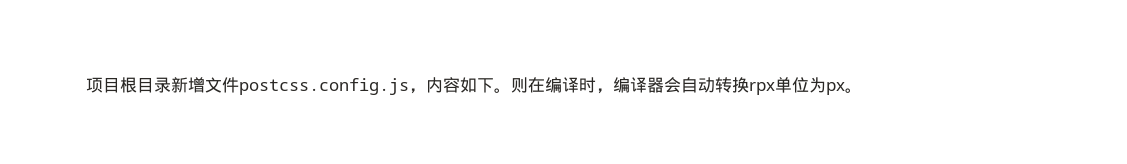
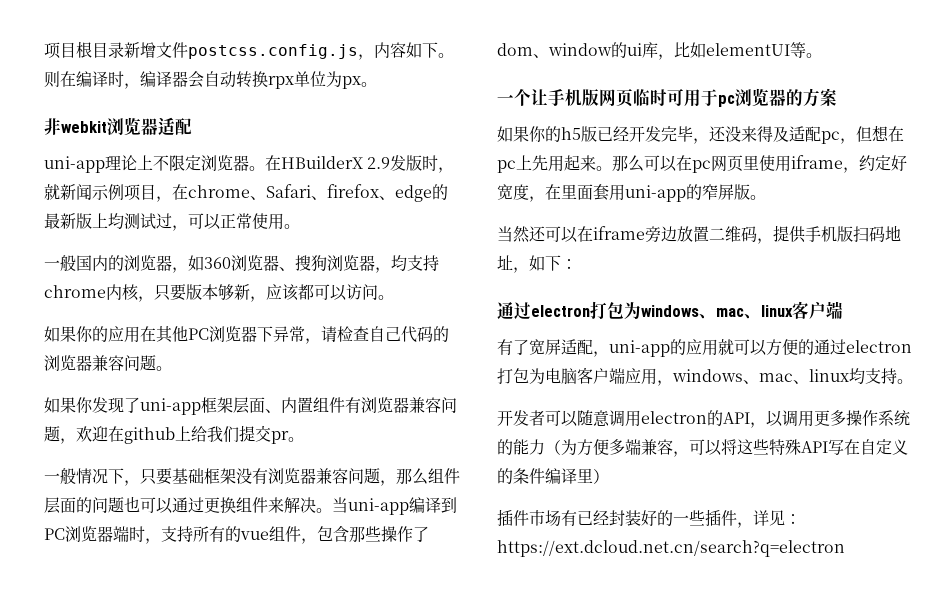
(862, 90) none -> [44,117,192,136] [44,155,455,173] [44,184,448,202] [44,213,300,231] [44,255,439,273] [44,284,394,302] [44,326,449,344] [44,355,172,371] [44,397,457,415] [44,425,304,444] [44,468,460,486] [44,496,457,515] [44,526,429,544] [497,42,822,60] [497,88,837,107] [497,125,904,144] [497,155,907,173] [497,184,766,202] [497,225,901,244] [497,255,577,273] [497,301,843,320] [497,339,912,357] [497,367,913,386] [497,410,910,428] [497,439,908,457] [497,468,609,484] [497,509,801,528] [497,540,845,557] // 非webkit浏览器适配 // uni-app理论上不限定浏览器。在HBuilderX 2.9发版时，就新闻示例项目，在chrome、Safari、firefox、edge的最新版上均测试过，可以正常使用。 // 一般国内的浏览器，如360浏览器、搜狗浏览器，均支持chrome内核，只要版本够新，应该都可以访问。 // 如果你的应用在其他PC浏览器下异常，请检查自己代码的浏览器兼容问题。 // 如果你发现了uni-app框架层面、内置组件有浏览器兼容问题，欢迎在github上给我们提交pr。 // 一般情况下，只要基础框架没有浏览器兼容问题，那么组件层面的问题也可以通过更换组件来解决。当uni-app编译到PC浏览器端时，支持所有的vue组件，包含那些操作了dom、window的ui库，比如elementUI等。 // 一个让手机版网页临时可用于pc浏览器的方案 // 如果你的h5版已经开发完毕，还没来得及适配pc，但想在pc上先用起来。那么可以在pc网页里使用iframe，约定好宽度，在里面套用uni-app的窄屏版。 // 当然还可以在iframe旁边放置二维码，提供手机版扫码地址，如下： // 通过electron打包为windows、mac、linux客户端 // 有了宽屏适配，uni-app的应用就可以方便的通过electron打包为电脑客户端应用，windows、mac、linux均支持。 // 开发者可以随意调用electron的API，以调用更多操作系统的能力（为方便多端兼容，可以将这些特殊API写在自定义的条件编译里） // 插件市场有已经封装好的一些插件，详见：https://ext.dcloud.net.cn/search?q=electron

